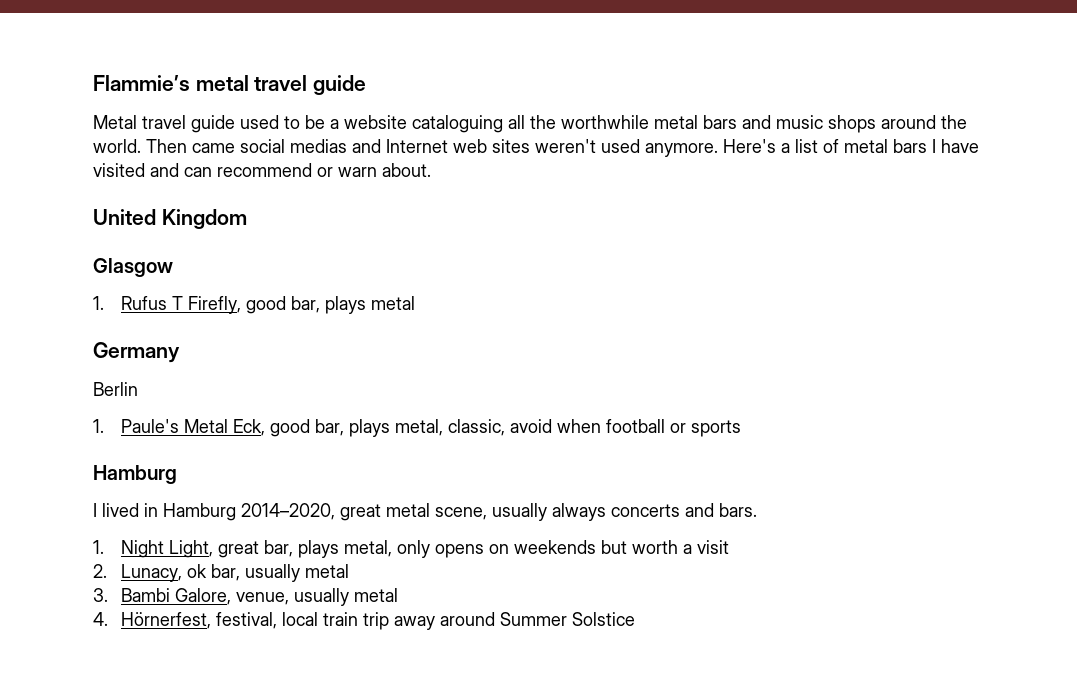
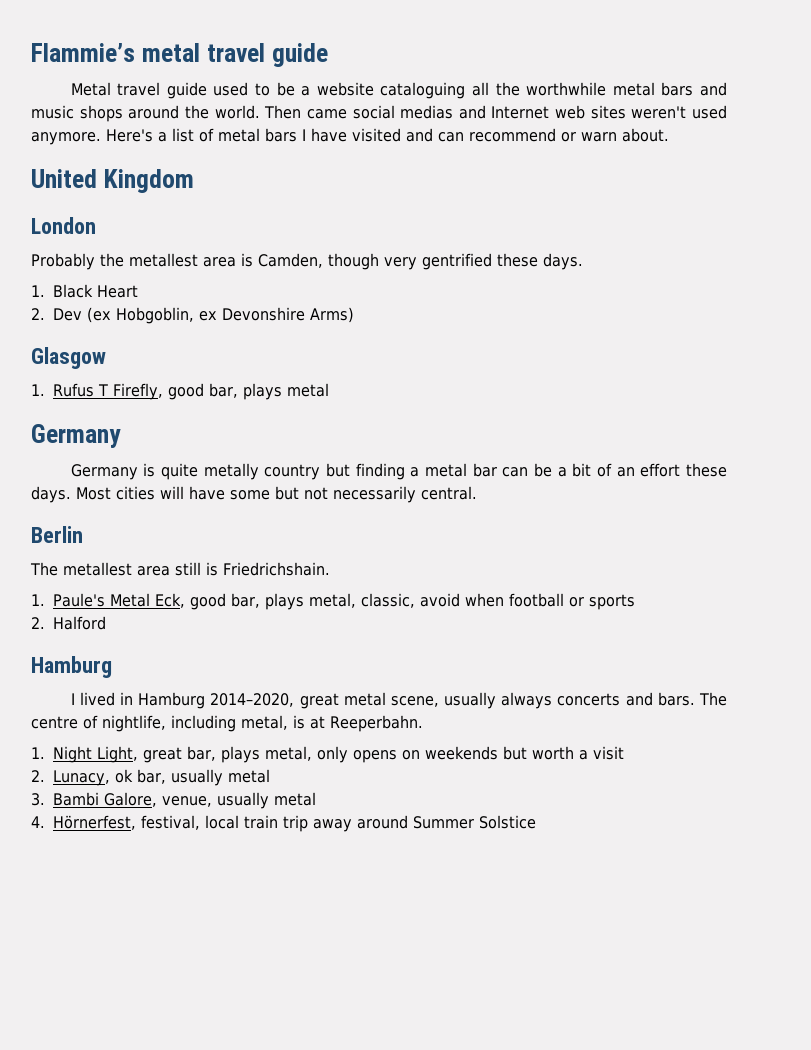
(247, 219) none -> [31,217,96,234] [31,253,583,270] [31,284,138,298] [31,307,354,324] // London // Probably the metallest area is Camden, though very gentrified these days. // 1. Black Heart // 2. Dev (ex Hobgoblin, ex Devonshire Arms)
[93,382,138,396] Berlin -> [70,463,728,480] [31,486,477,503] [31,526,83,543] [30,562,330,576] Germany is quite metally country but finding a metal bar can be a bit of an effort these days. Most cities will have some but not necessarily central. // Berlin // The metallest area still is Friedrichshain.
(741, 428) none -> [31,616,106,630] // 2. Halford
(757, 510) none -> [699,692,728,706] [31,715,423,732] The centre of nightlife, including metal, is at Reeperbahn.

